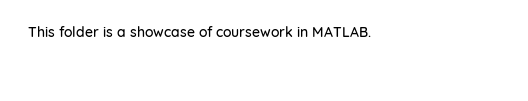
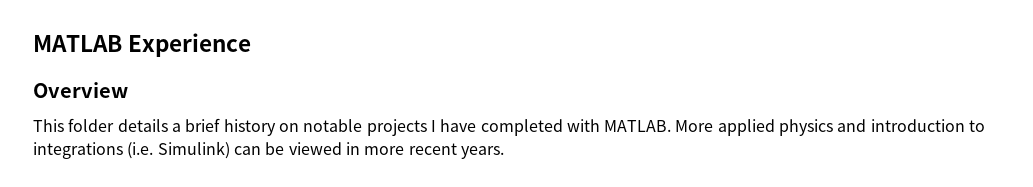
[28,26,371,37] This folder is a showcase of coursework in MATLAB. -> [33,33,252,57] [33,82,128,98] [33,118,986,136] [33,141,504,159] MATLAB Experience // Overview // This folder details a brief history on notable projects I have completed with MATLAB. More applied physics and introduction to integrations (i.e. Simulink) can be viewed in more recent years.

